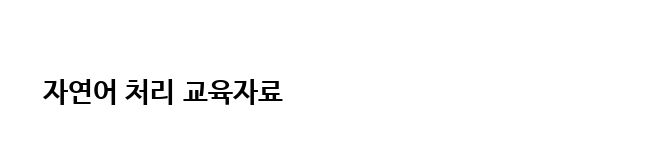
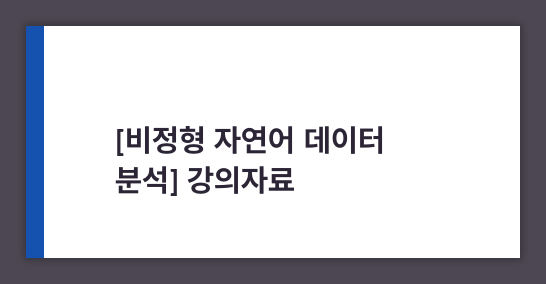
[42,79,283,105] 자연어 처리 교육자료 -> [115,126,385,156] [115,166,296,196] [비정형 자연어 데이터 분석] 강의자료

